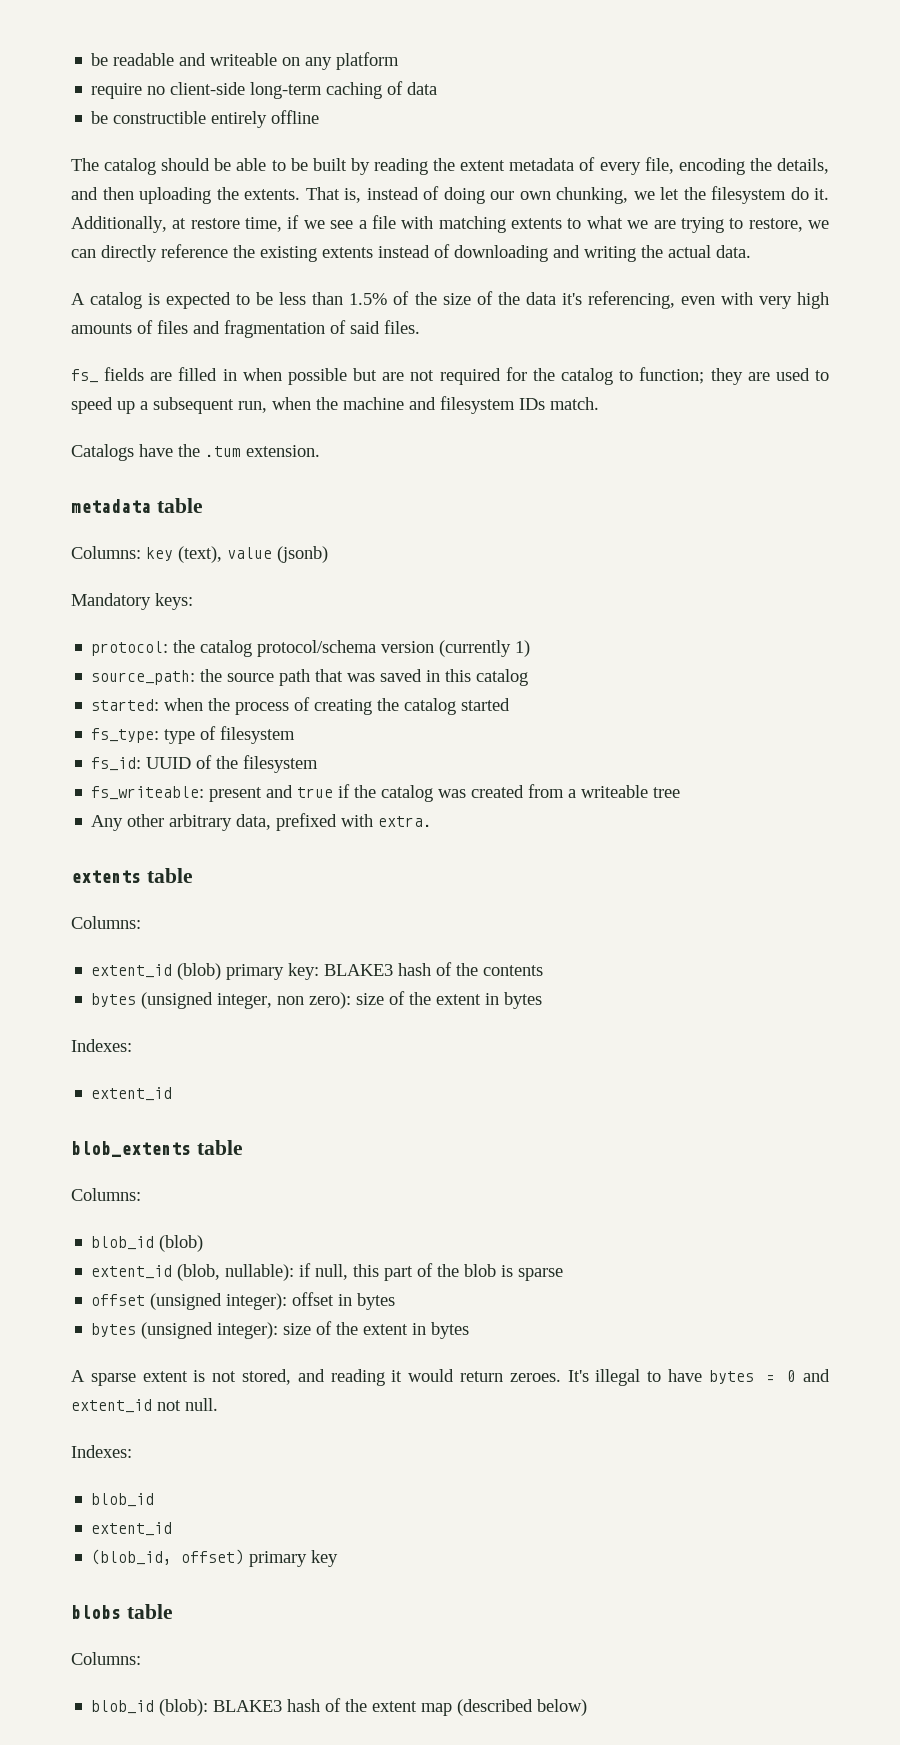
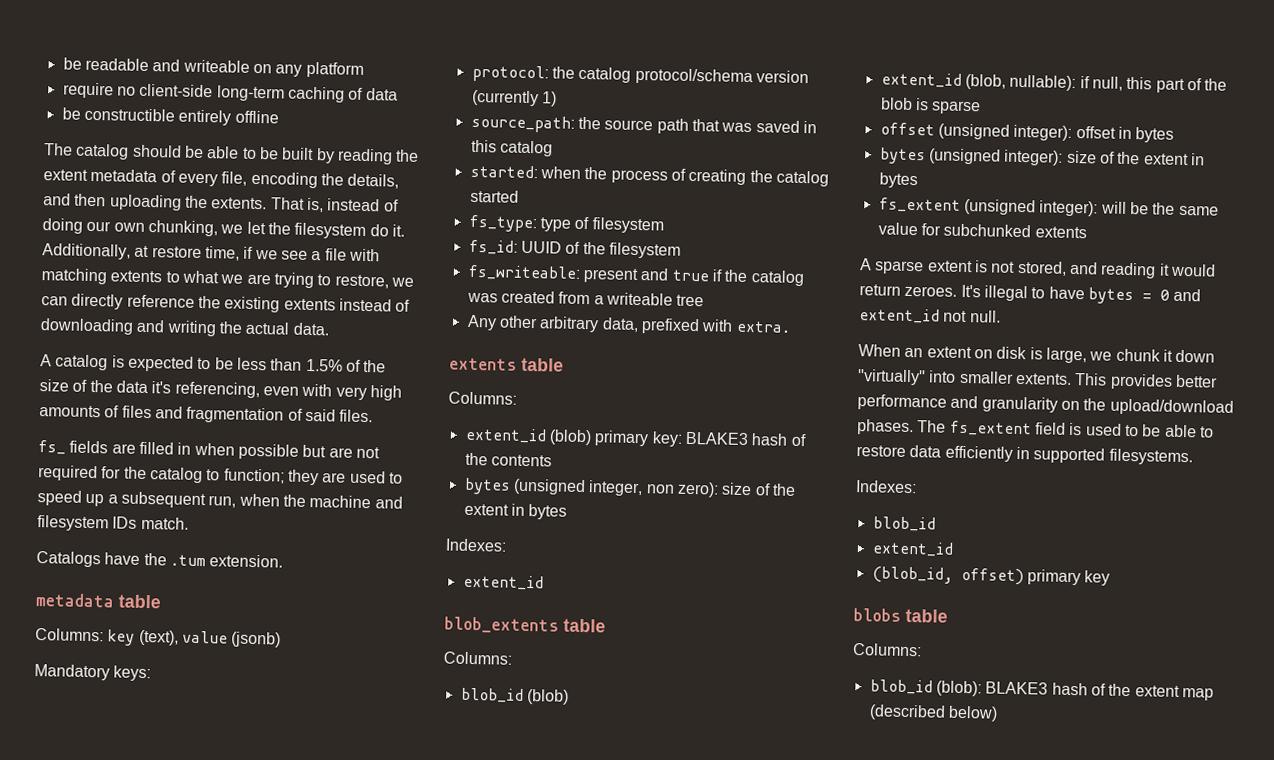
(470, 1330) none -> [878,197,1219,217] [877,222,1087,239] // fs_extent (unsigned integer): will be the same value for subchunked extents
(218, 1404) none -> [858,344,1216,364] [857,369,1218,390] [857,394,1234,416] [857,419,1214,438] [856,445,1193,466] // When an extent on disk is large, we chunk it down "virtually" into smaller extents. This provides better performance and granularity on the upload/download phases. The fs_extent field is used to be able to restore data efficiently in supported filesystems.

